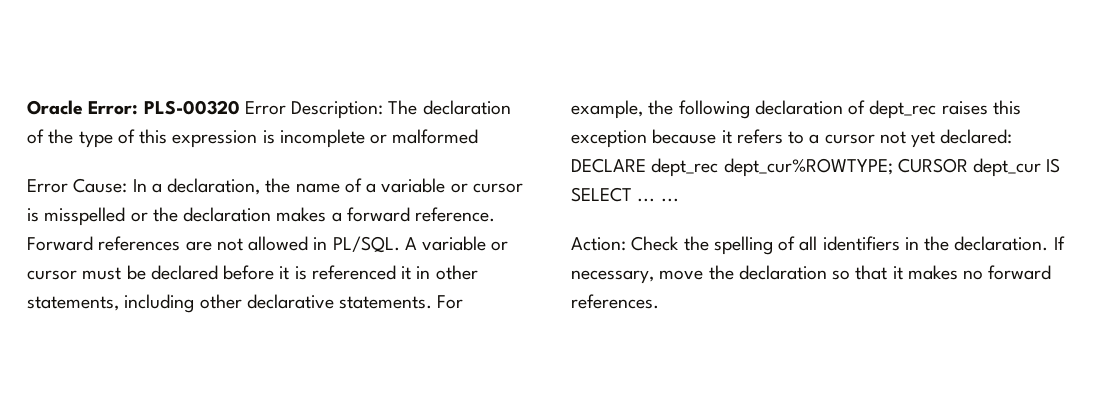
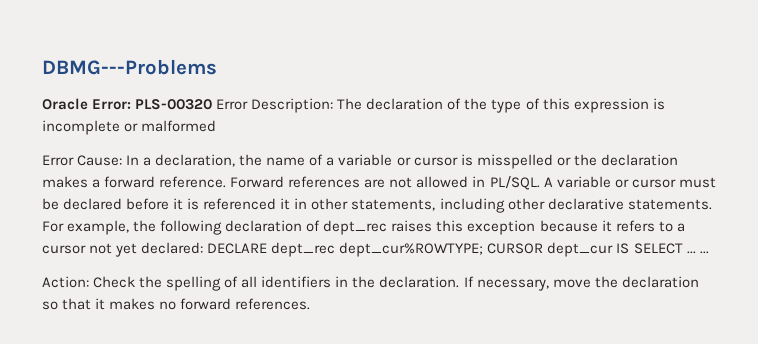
(27, 107) none -> [42,59,217,75] DBMG---Problems //

